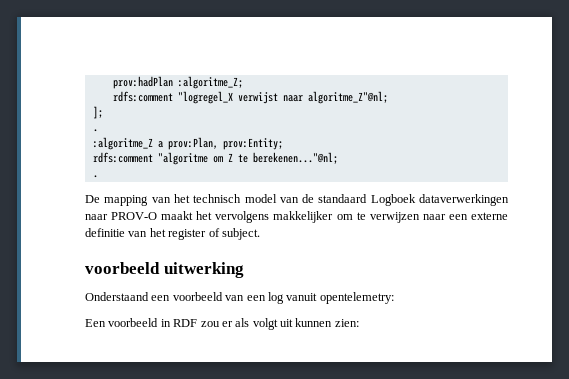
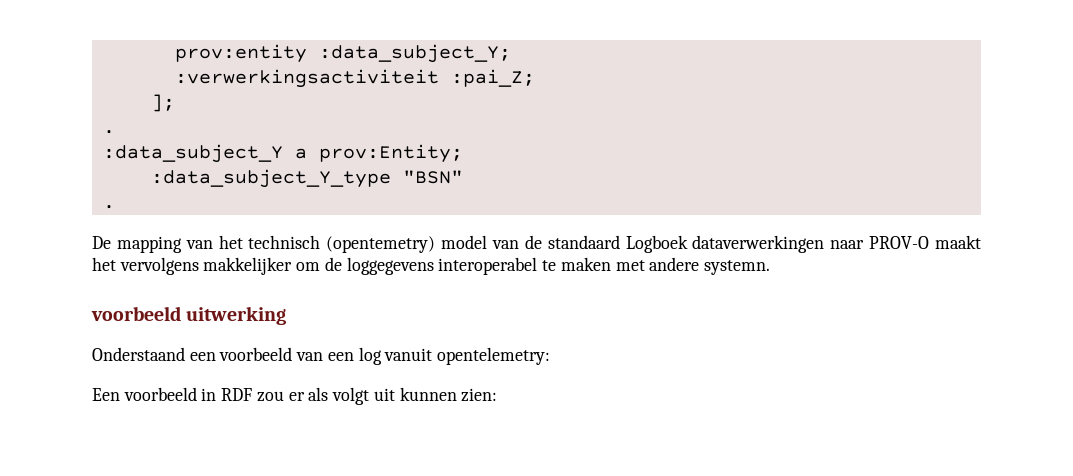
[112,76,243,89] [112,91,388,104] [92,106,103,119] [92,129,98,132] [92,137,283,150] [92,152,338,165] prov:hadPlan :algoritme_Z; // rdfs:comment "logregel_X verwijst naar algoritme_Z"@nl; // ]; // . // :algoritme_Z a prov:Plan, prov:Entity; // rdfs:comment "algoritme om Z te berekenen..."@nl; -> [174,44,511,63] [174,69,535,88] [150,94,175,112] [102,130,115,134] [102,144,463,163] [150,169,463,188] prov:entity :data_subject_Y; // :verwerkingsactiviteit :pai_Z; // ]; // . // :data_subject_Y a prov:Entity; // :data_subject_Y_type "BSN"
(242, 198) none -> [326,236,436,253] (opentemetry)
[356,212,508,223] [85,228,260,240] te verwijzen naar een externe definitie van het register of subject. -> [324,257,770,275] de loggegevens interoperabel te maken met andere systemn.

